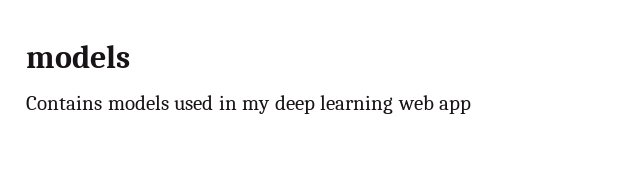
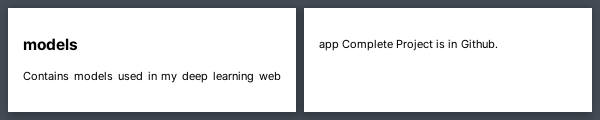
(472, 106) none -> [342,39,498,51] Complete Project is in Github.

